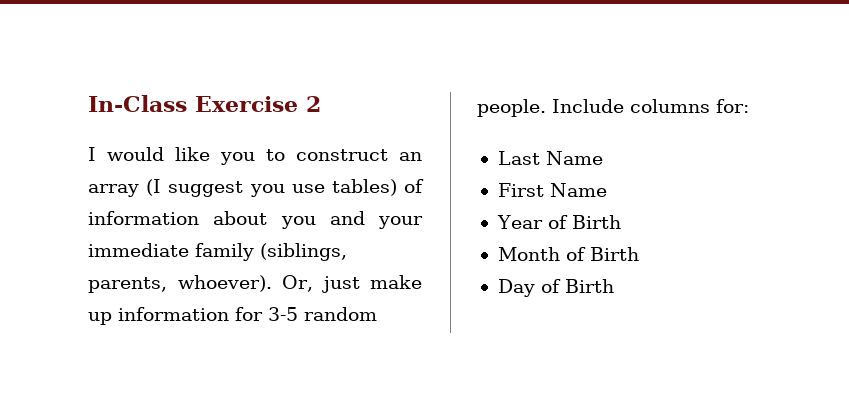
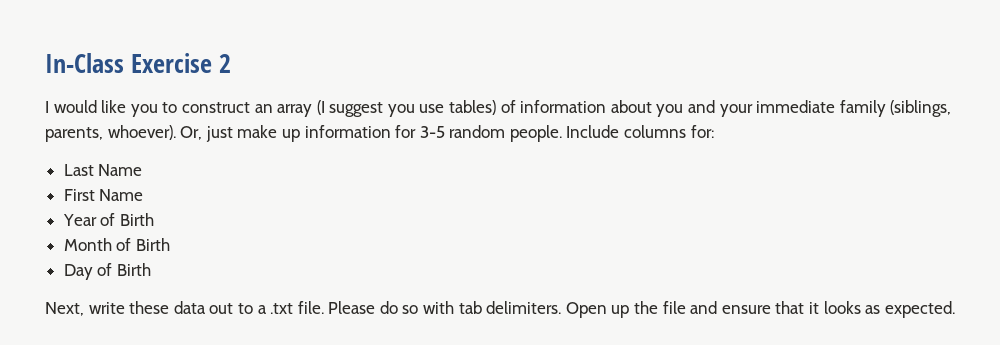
(614, 286) none -> [45,301,955,318] // Next, write these data out to a .txt file. Please do so with tab delimiters. Open up the file and ensure that it looks as expected.

